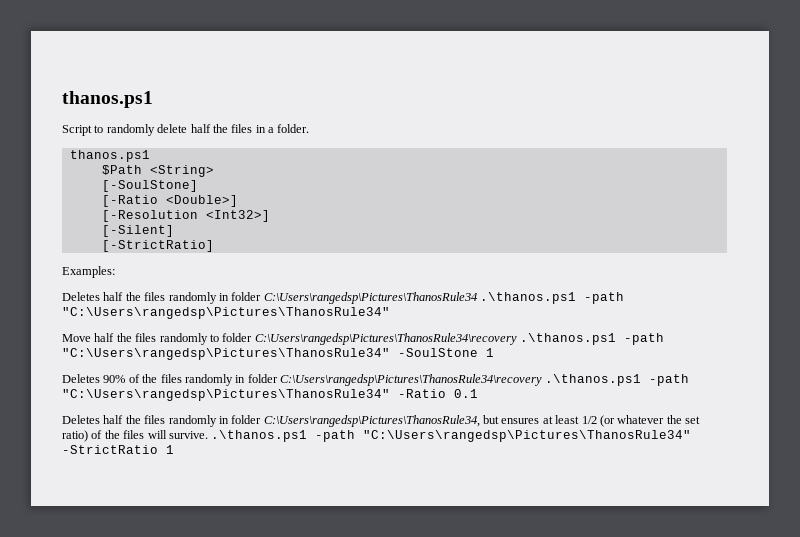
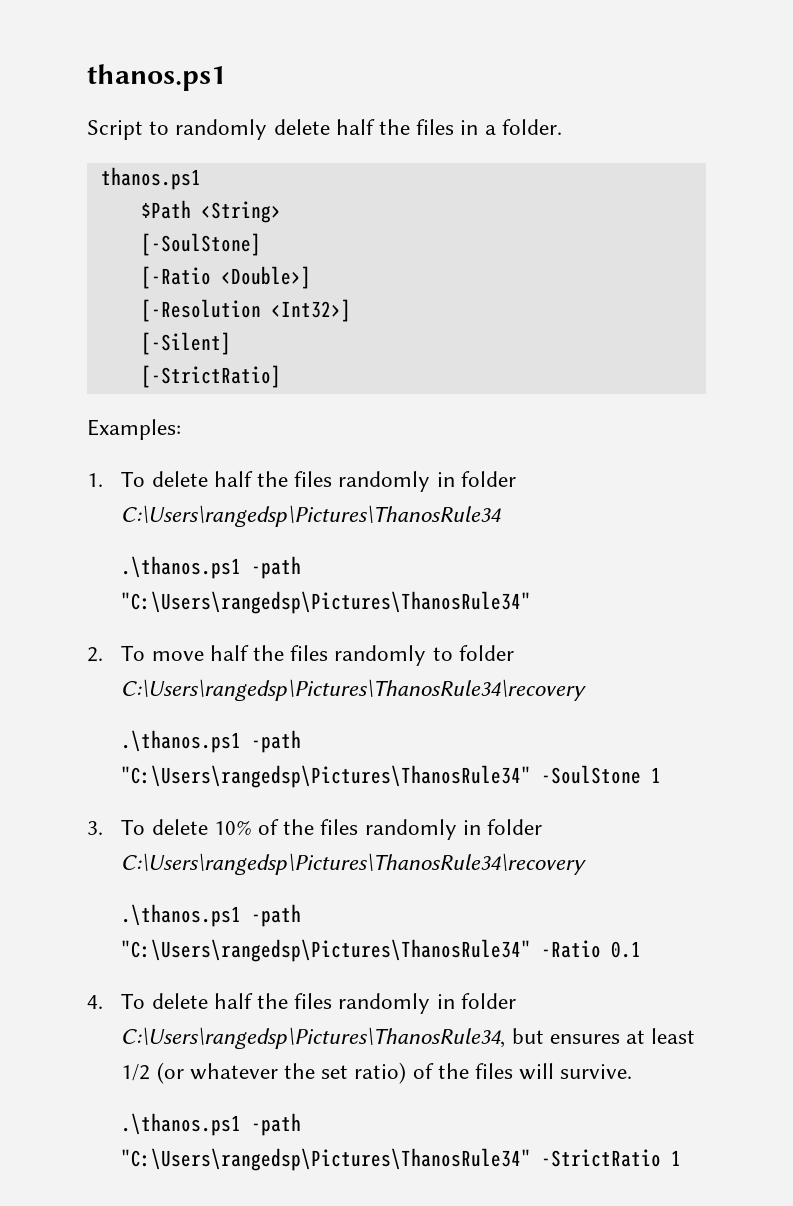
[62,292,100,301] Deletes -> [87,471,208,487] 1. To delete
(477, 298) none -> (502, 516) //
[62,334,91,342] Move -> [87,645,204,662] 2. To move
(517, 339) none -> (587, 690) //
[62,374,126,383] Deletes 90% -> [87,819,252,835] 3. To delete 10%
(542, 380) none -> (587, 864) //
[62,415,100,424] Deletes -> [87,993,208,1009] 4. To delete
(208, 435) none -> (633, 1071) //

